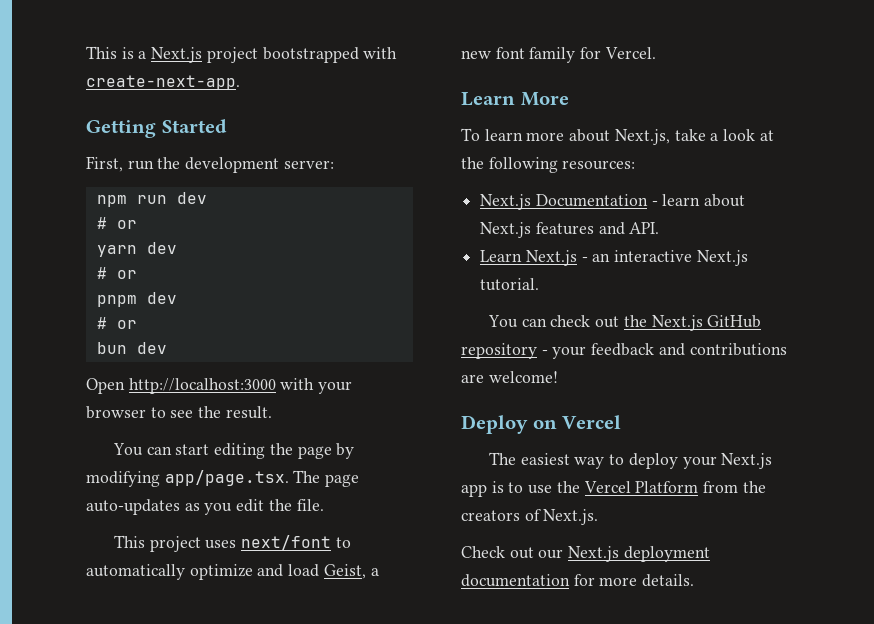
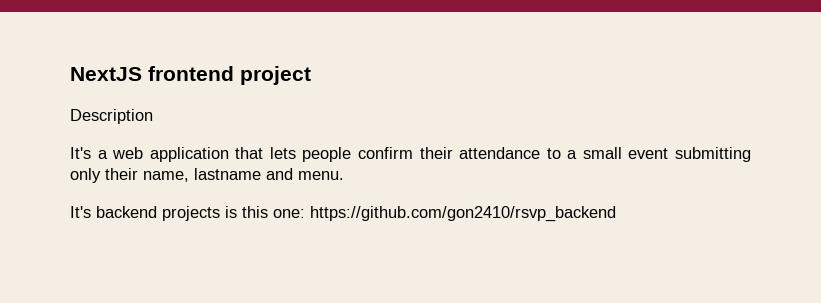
[86,46,398,63] [86,75,240,90] [86,119,227,138] [86,156,334,173] [96,192,207,207] [96,217,137,229] [96,242,177,257] [96,267,137,279] [96,292,177,307] [96,317,137,329] [96,342,167,354] [86,378,353,394] [86,406,272,419] [112,443,355,459] [86,470,360,487] [86,499,324,515] [113,535,351,552] [86,564,379,580] [461,47,656,63] [461,92,569,106] [461,128,774,145] [461,157,636,173] [480,194,746,210] [480,222,660,238] [480,250,748,266] [480,278,540,291] [487,315,762,331] [461,343,787,359] [461,371,558,383] [461,415,622,434] [488,452,773,469] [461,481,766,497] [461,509,599,525] [461,546,710,562] [461,574,695,587] This is a Next.js project bootstrapped with create-next-app. // Getting Started // First, run the development server: // npm run dev // # or // yarn dev // # or // pnpm dev // # or // bun dev // Open http://localhost:3000 with your browser to see the result. // You can start editing the page by modifying app/page.tsx. The page auto-updates as you edit the file. // This project uses next/font to automatically optimize and load Geist, a new font family for Vercel. // Learn More // To learn more about Next.js, take a look at the following resources: // Next.js Documentation - learn about Next.js features and API. // Learn Next.js - an interactive Next.js tutorial. // You can check out the Next.js GitHub repository - your feedback and contributions are welcome! // Deploy on Vercel // The easiest way to deploy your Next.js app is to use the Vercel Platform from the creators of Next.js. // Check out our Next.js deployment documentation for more details. -> [70,66,311,85] [70,109,153,124] [70,147,751,162] [70,168,344,183] [70,206,616,222] NextJS frontend project // Description // It's a web application that lets people confirm their attendance to a small event submitting only their name, lastname and menu. // It's backend projects is this one: https://github.com/gon2410/rsvp_backend

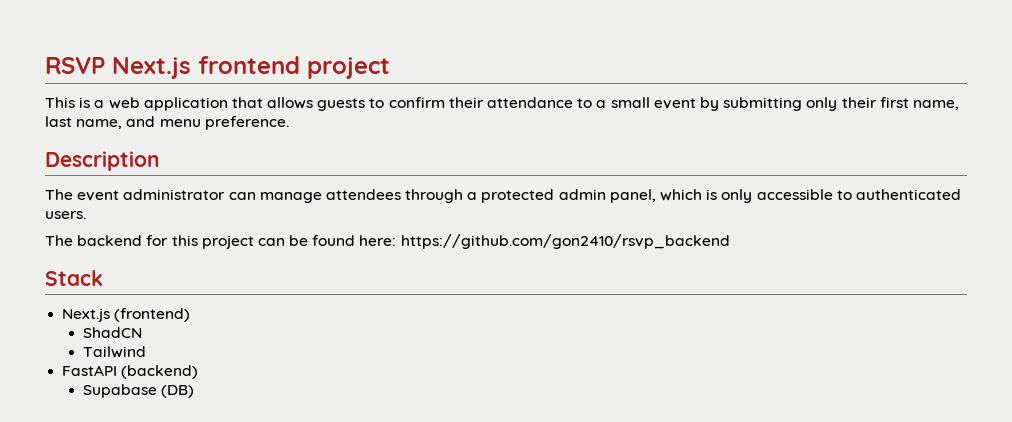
[70,67,142,81] NextJS -> [45,57,191,79] RSVP Next.js
[70,109,153,124] [70,147,91,159] Description // It's -> [45,97,91,108] This is
[269,147,352,162] lets people -> [267,97,385,111] allows guests to
(669, 153) none -> [699,97,719,111] by
[143,168,344,182] [70,206,616,222] name, lastname and menu. // It's backend projects is this one: https://github.com/gon2410/rsvp_backend -> [879,97,959,110] [45,116,289,130] [45,151,160,171] [45,189,961,203] [45,211,86,219] [45,234,730,249] [45,270,103,286] [62,308,191,322] [82,327,142,338] [82,346,146,358] [62,365,199,379] [82,384,195,398] first name, last name, and menu preference. // Description // The event administrator can manage attendees through a protected admin panel, which is only accessible to authenticated users. // The backend for this project can be found here: https://github.com/gon2410/rsvp_backend // Stack // Next.js (frontend) // ShadCN // Tailwind // FastAPI (backend) // Supabase (DB)

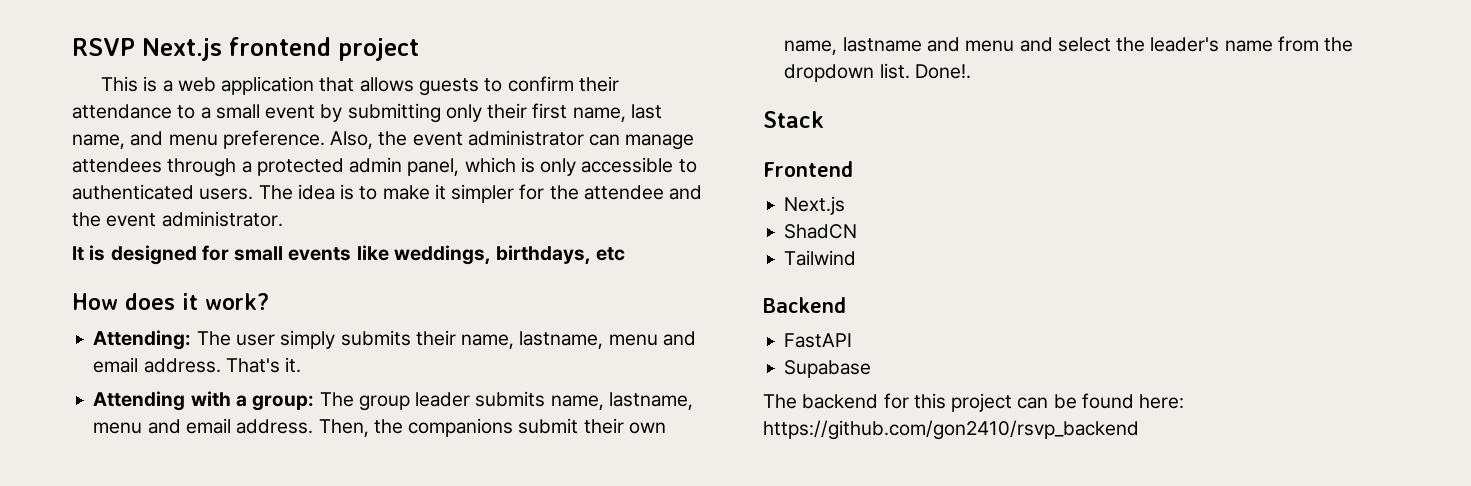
[45,151,160,171] [45,189,73,200] // Description // The -> [330,131,408,149] Also, the
(86, 215) none -> [258,184,703,203] [72,211,283,227] [72,245,626,265] [72,293,269,310] [93,330,696,350] [93,357,302,373] [93,391,693,411] [93,418,666,437] [784,36,1354,55] [784,63,971,82] [763,111,824,128] [763,161,853,177] [784,196,846,215] [784,224,858,239] [784,250,857,266] [763,297,846,313] [784,333,853,348] [784,360,872,378] The idea is to make it simpler for the attendee and the event administrator. // It is designed for small events like weddings, birthdays, etc // How does it work? // Attending: The user simply submits their name, lastname, menu and email address. That's it. // Attending with a group: The group leader submits name, lastname, menu and email address. Then, the companions submit their own name, lastname and menu and select the leader's name from the dropdown list. Done!. // Stack // Frontend // Next.js // ShadCN // Tailwind // Backend // FastAPI // Supabase
[45,270,103,286] [62,308,191,322] [82,327,142,338] [82,346,146,358] [62,365,199,379] [82,384,195,398] // Stack // Next.js (frontend) // ShadCN // Tailwind // FastAPI (backend) // Supabase (DB) -> (1139, 430) none

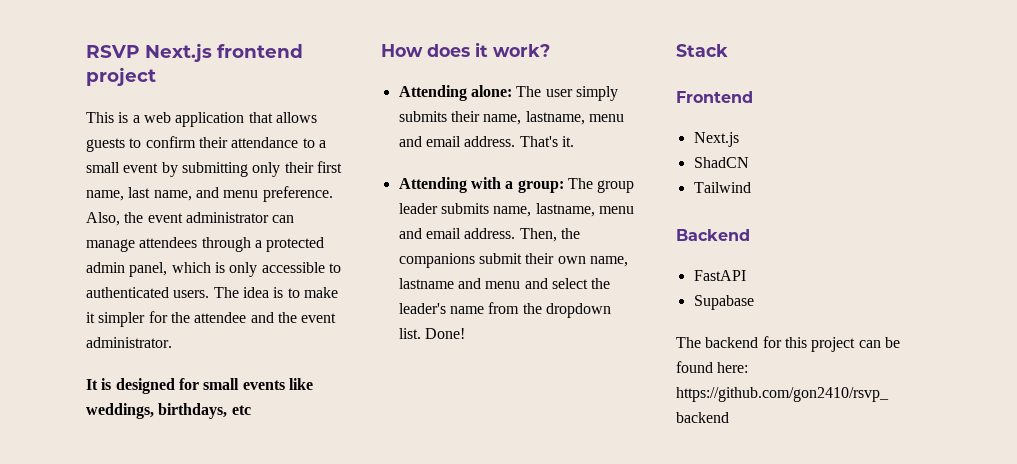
[93,330,192,350] Attending: -> [398,85,512,101] Attending alone:
[914,64,971,79] Done!. -> [424,328,465,339] Done!

